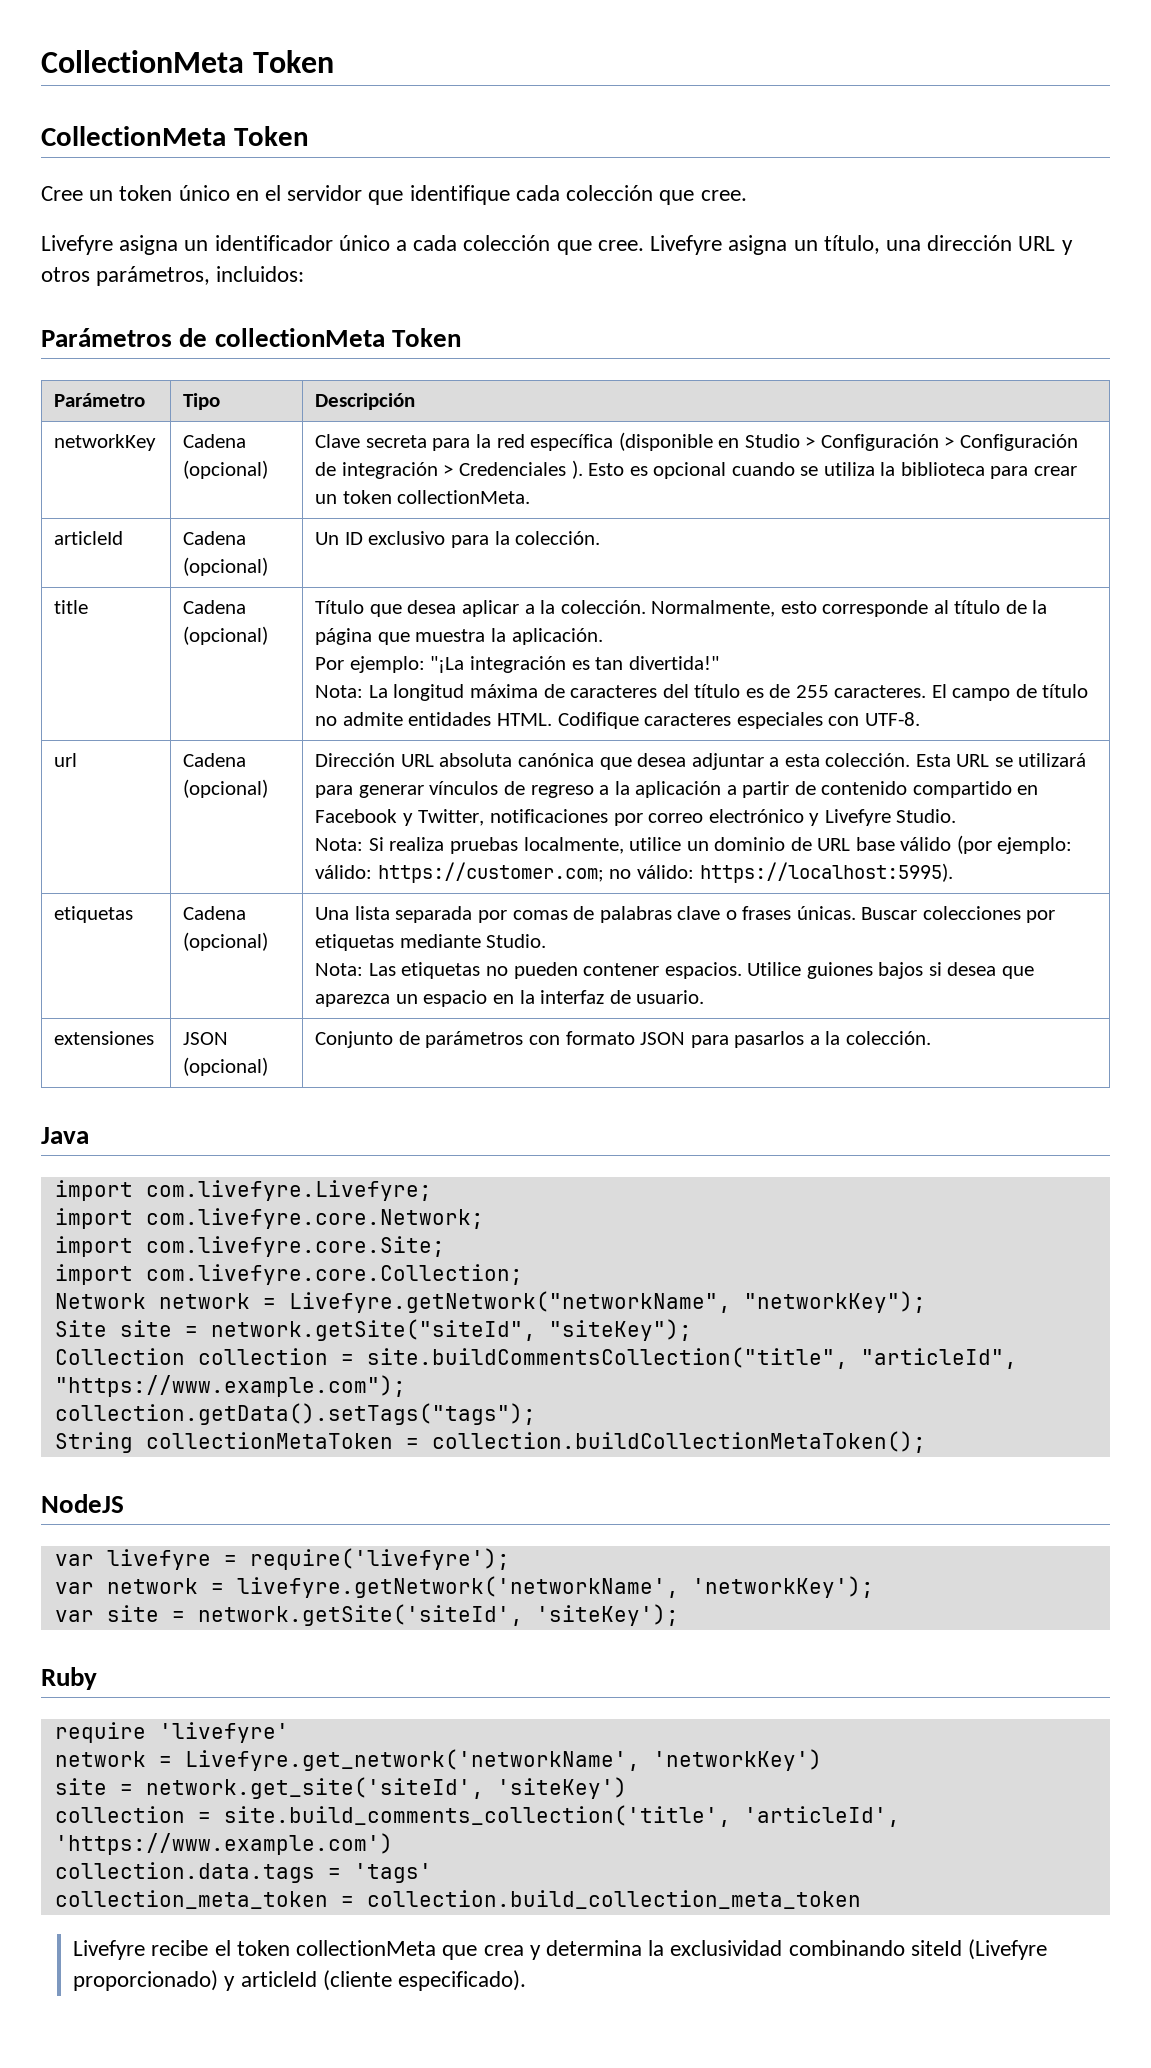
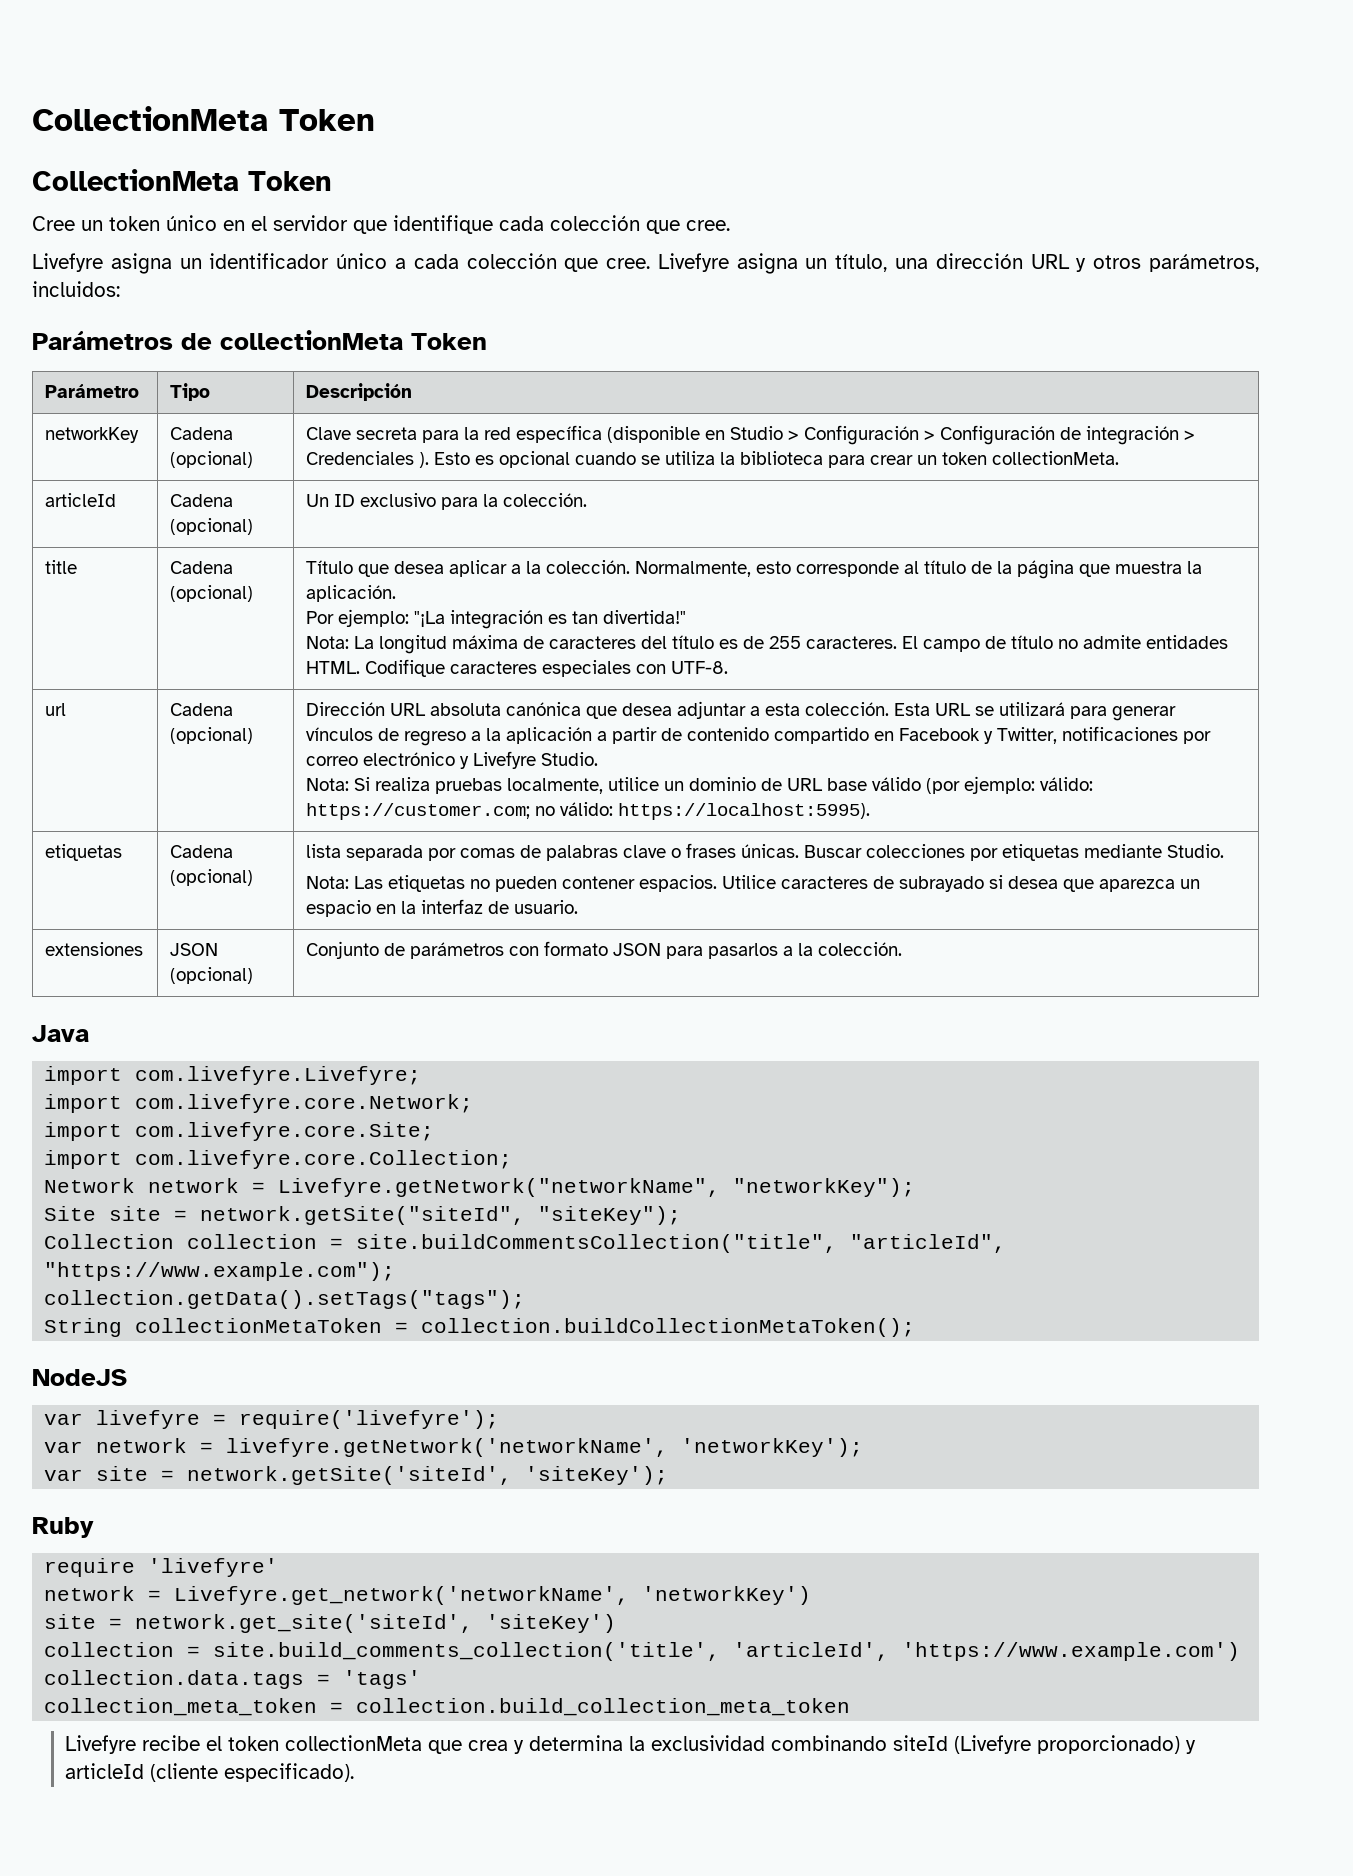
[315,907,350,920] Una -> (254, 877) none
[806,962,924,979] guiones bajos -> [781,876,985,892] caracteres de subrayado

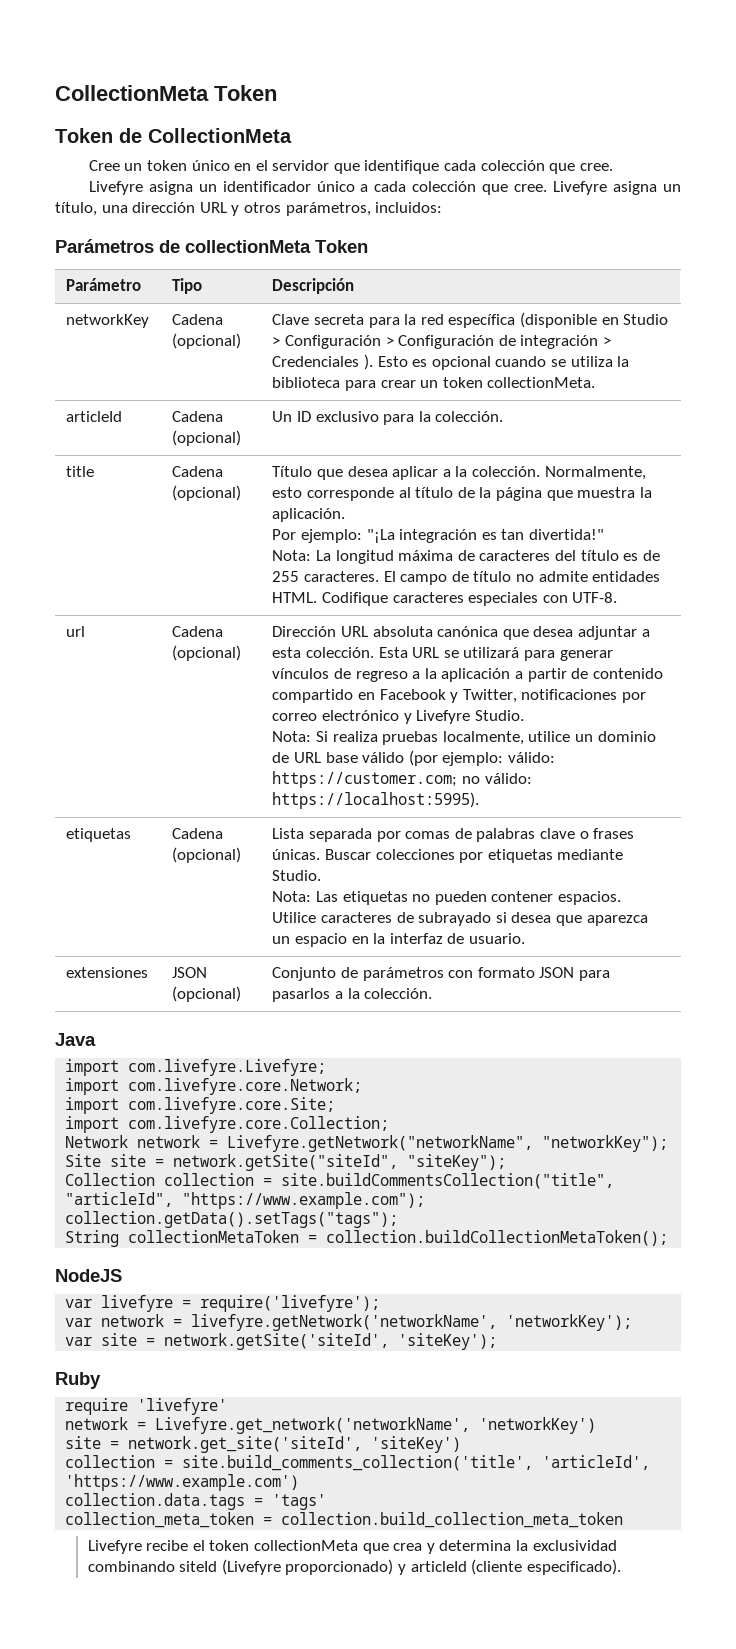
[32,106,375,131] [32,169,332,191] CollectionMeta Token // CollectionMeta Token -> [55,85,277,101] [55,128,292,143] CollectionMeta Token // Token de CollectionMeta
[306,844,342,858] lista -> [272,828,305,839] Lista

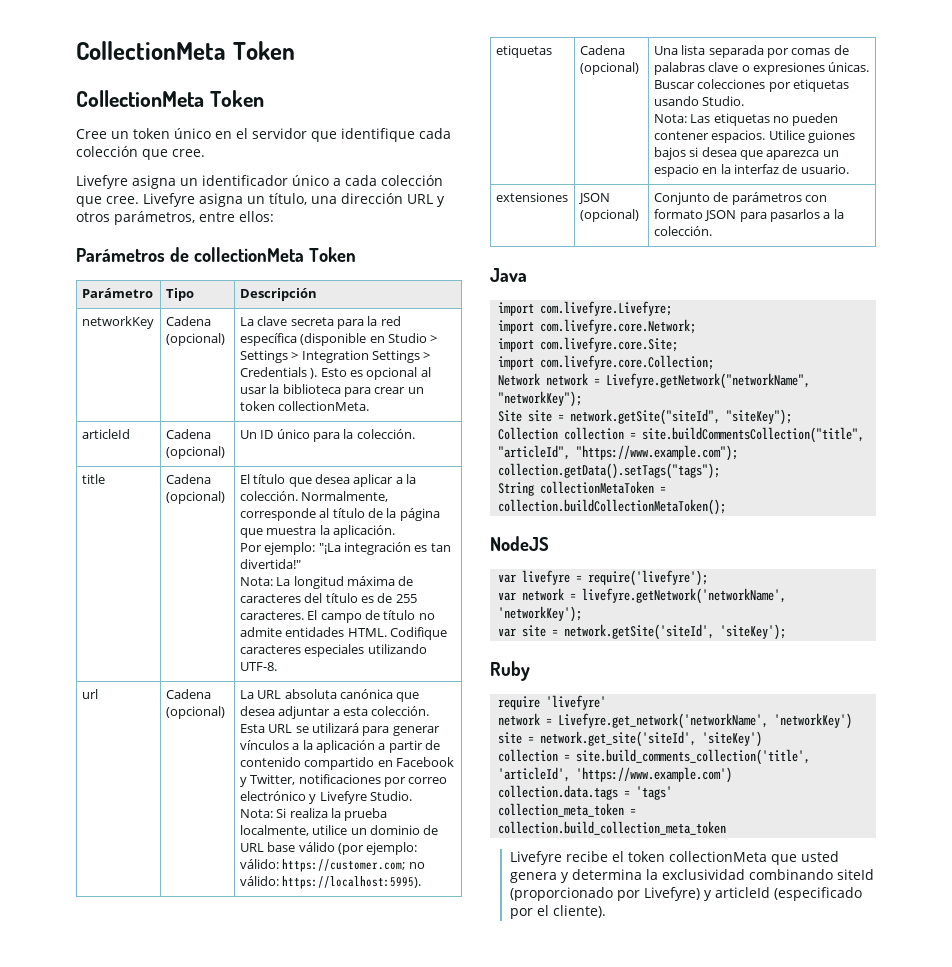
[55,85,277,101] [55,128,292,143] CollectionMeta Token // Token de CollectionMeta -> [76,41,295,60] [76,90,264,107] CollectionMeta Token // CollectionMeta Token
[375,202,443,213] incluidos: -> [199,211,274,222] entre ellos:
[272,314,310,325] Clave -> [239,316,288,326] La clave
[285,335,612,349] [272,356,360,367] Configuración > Configuración de integración > Credenciales -> [239,350,431,363] [239,367,307,377] Settings > Integration Settings > Credentials
[495,356,613,367] cuando se utiliza -> [420,367,431,377] [239,387,267,394] al usar
[315,411,379,422] exclusivo -> [276,429,310,439] único
[272,466,313,477] Título -> [239,474,286,484] El título
[272,487,303,498] esto -> (389, 496) none
[542,595,568,603] con -> [367,644,427,654] utilizando
[272,626,337,637] Dirección -> [239,690,254,699] La
[334,668,408,682] de regreso -> (289, 745) none
[382,731,439,745] pruebas -> [330,808,388,821] la prueba
[272,828,305,839] Lista -> [653,45,706,55] Una lista
[593,828,635,839] frases -> [752,62,825,75] expresiones
[557,849,624,860] mediante -> [653,96,699,106] usando
[321,912,492,926] caracteres de subrayado -> [807,130,855,143] [653,147,686,160] guiones bajos
[393,1543,423,1551] crea -> [801,851,840,862] [510,872,558,883] usted genera
[221,1559,621,1575] (Livefyre proporcionado) y articleId (cliente especificado). -> [510,887,863,901] [510,905,607,919] (proporcionado por Livefyre) y articleId (especificado por el cliente).

